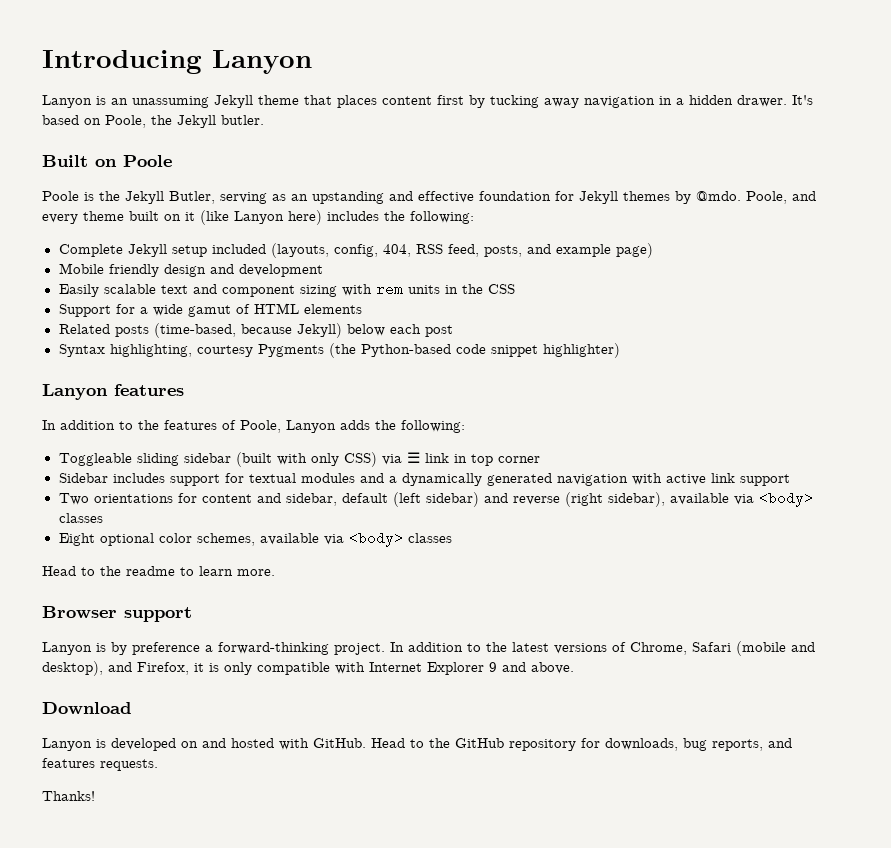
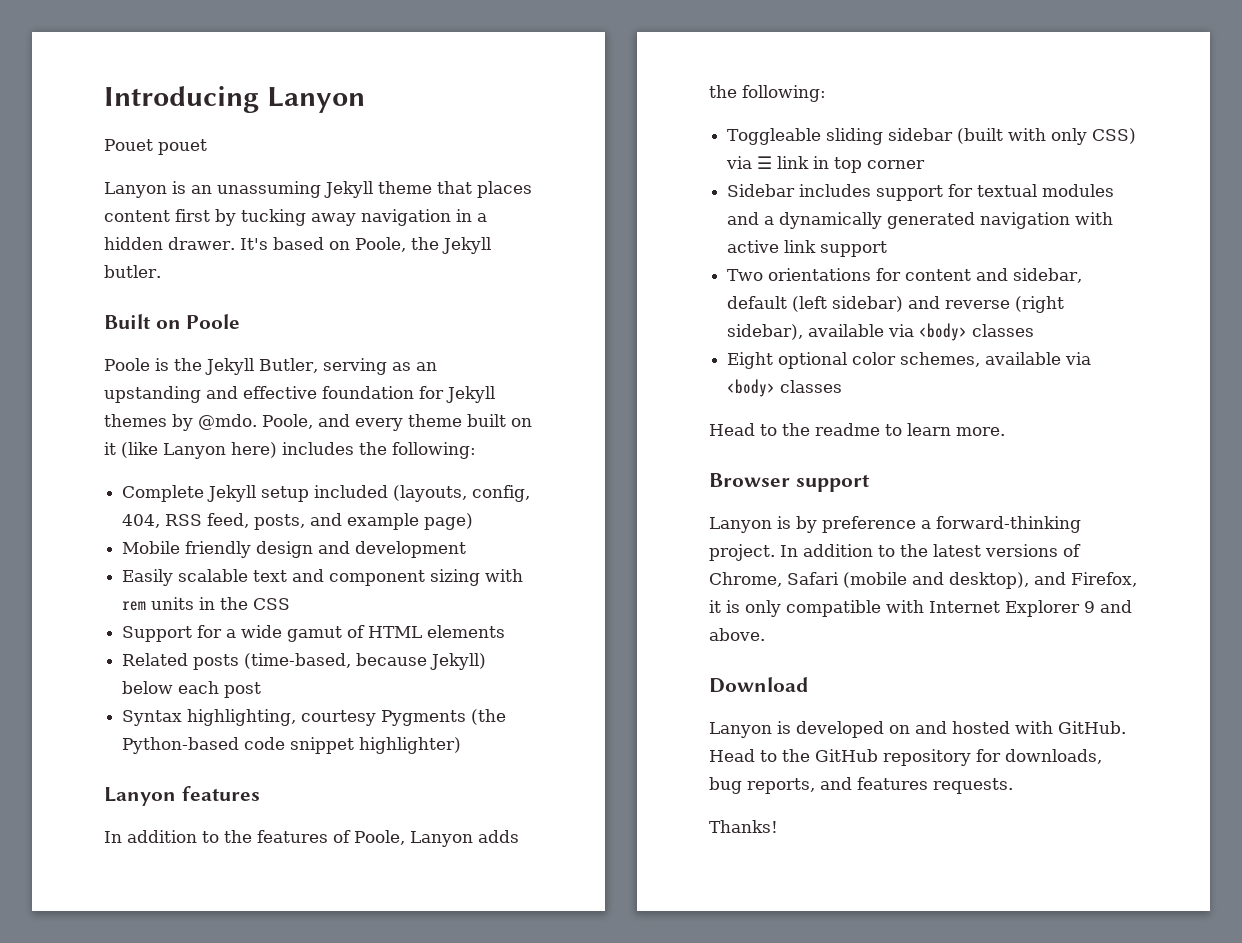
(312, 62) none -> [104,139,207,155] // Pouet pouet

